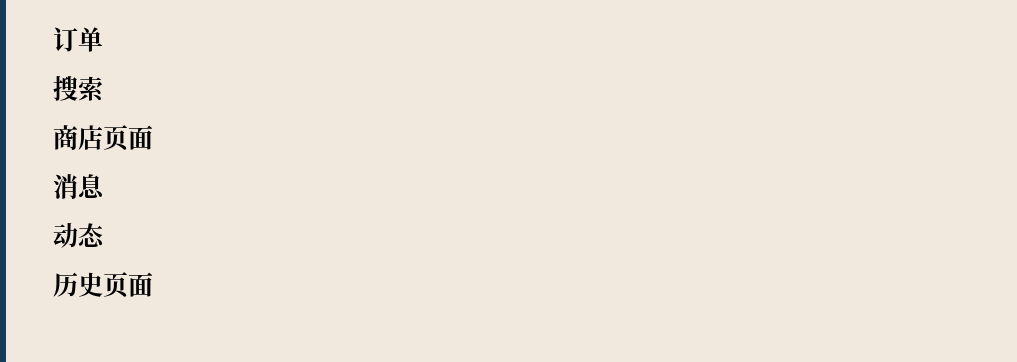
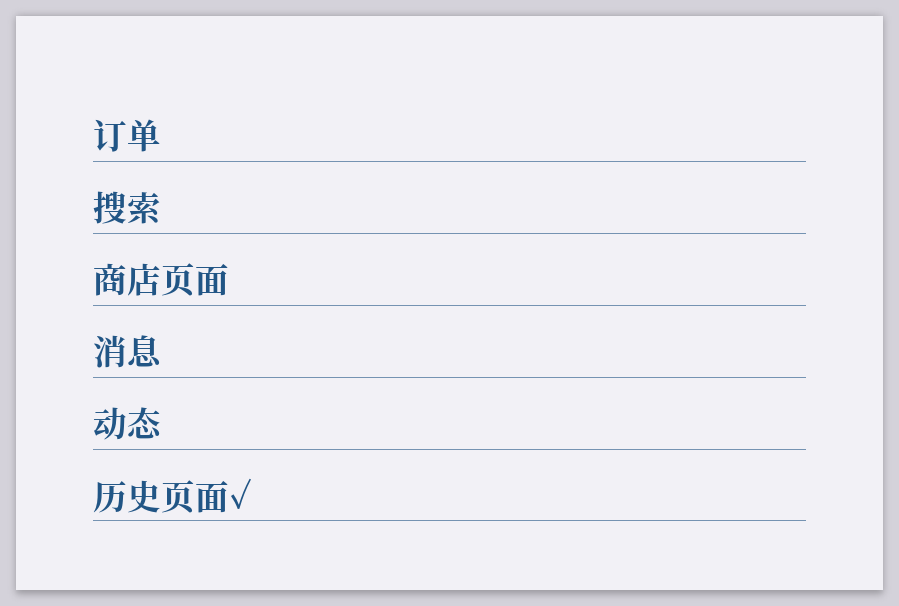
(153, 284) none -> [229,478,252,509] ✓

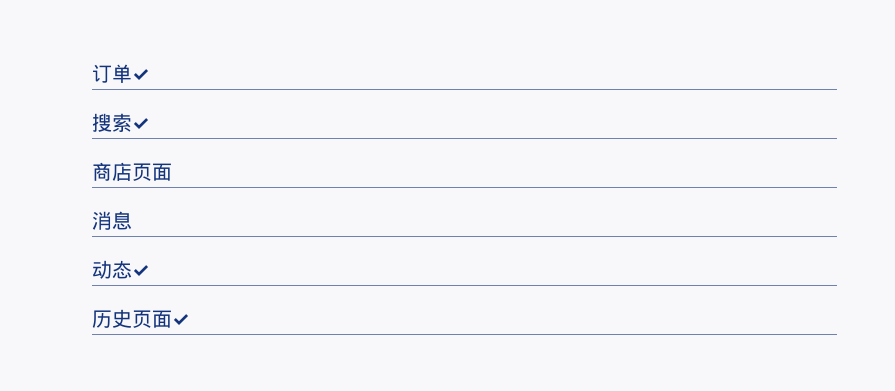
(161, 135) none -> [132,69,149,81] ✓
(161, 208) none -> [132,118,149,130] ✓
(163, 423) none -> [132,265,149,277] ✓

